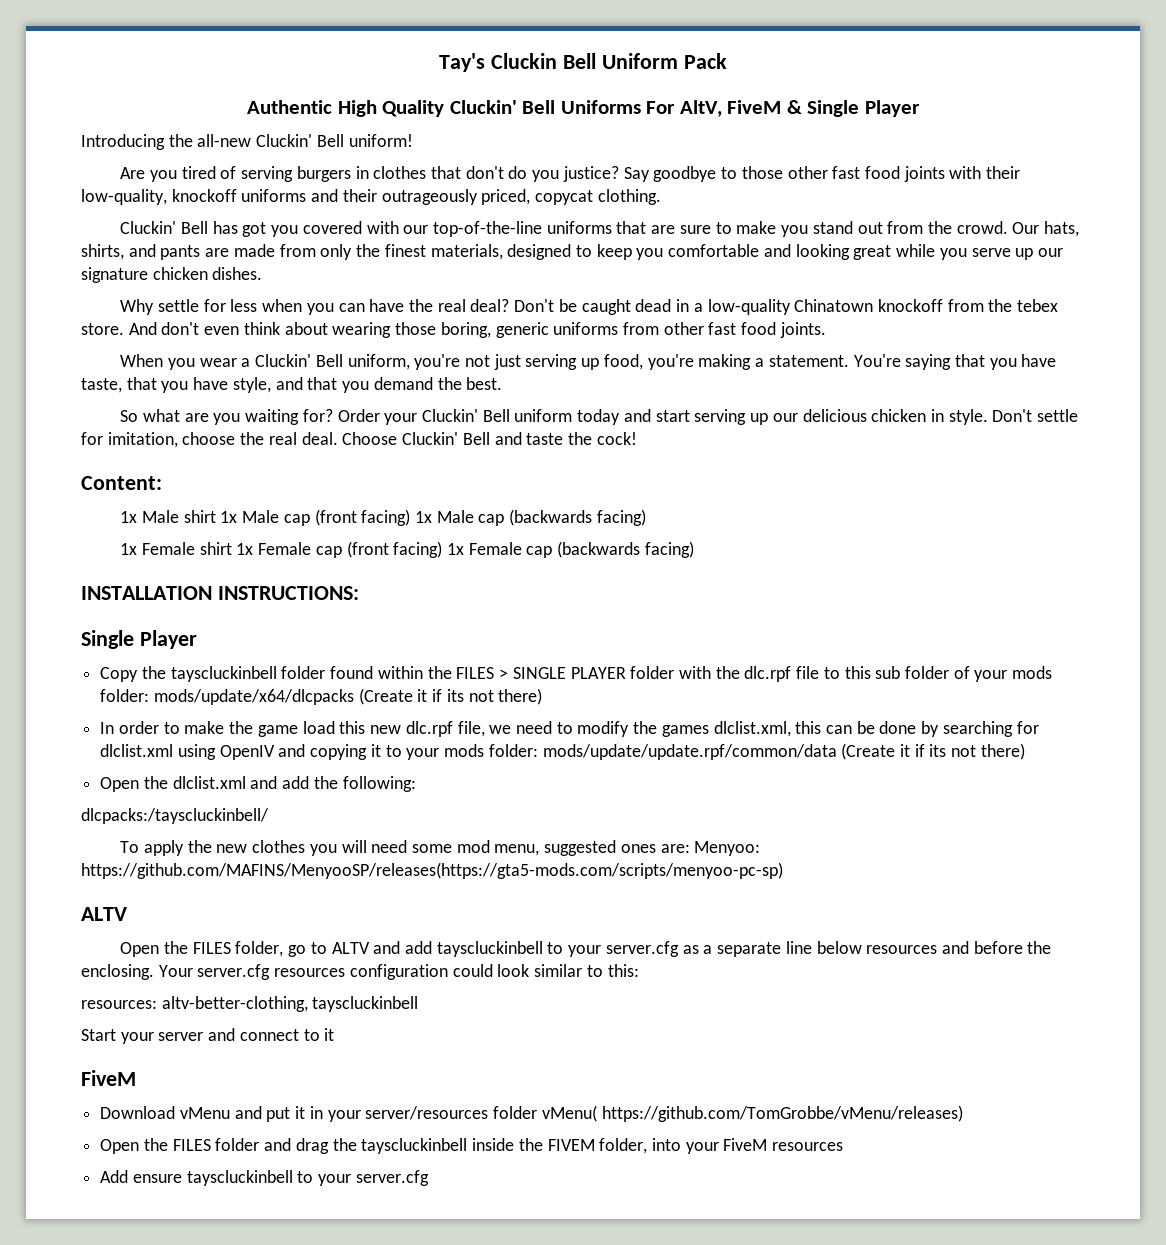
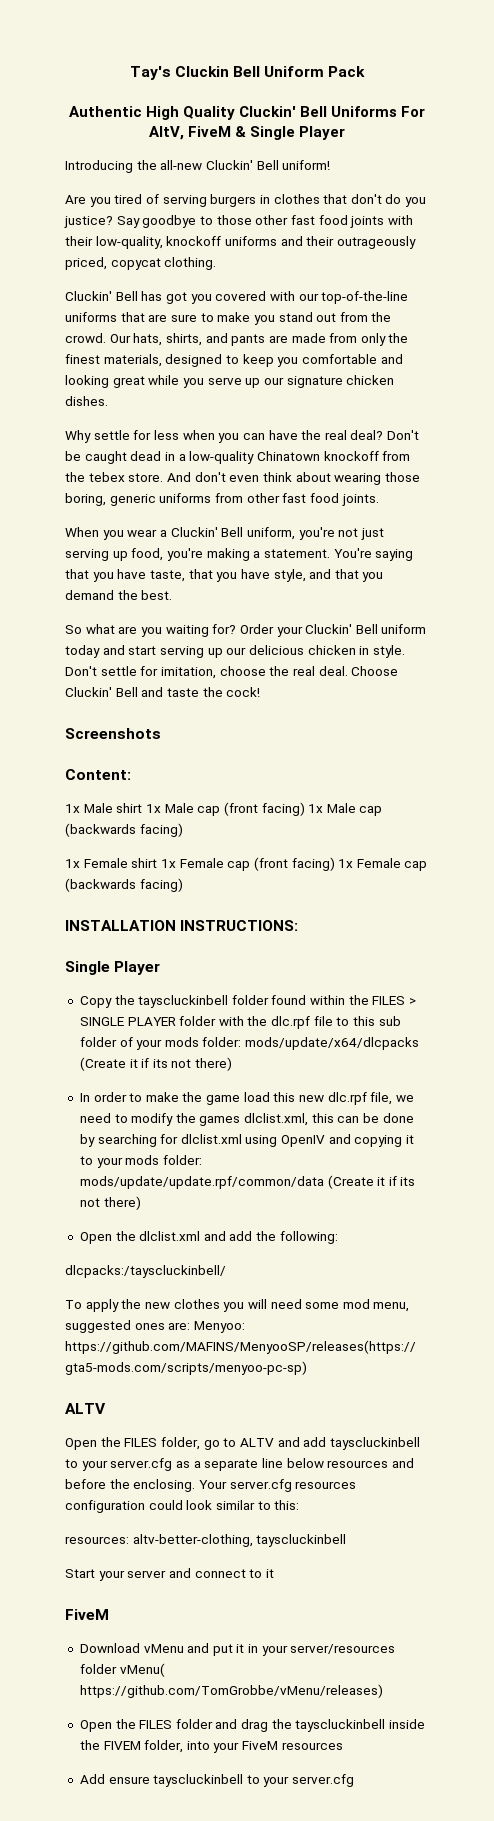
(637, 438) none -> [65,728,161,739] // Screenshots

